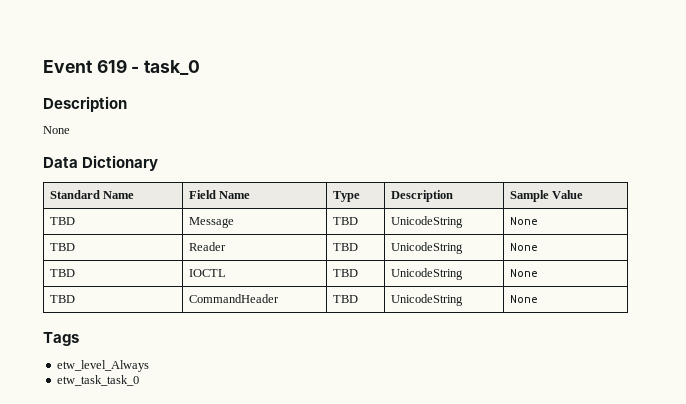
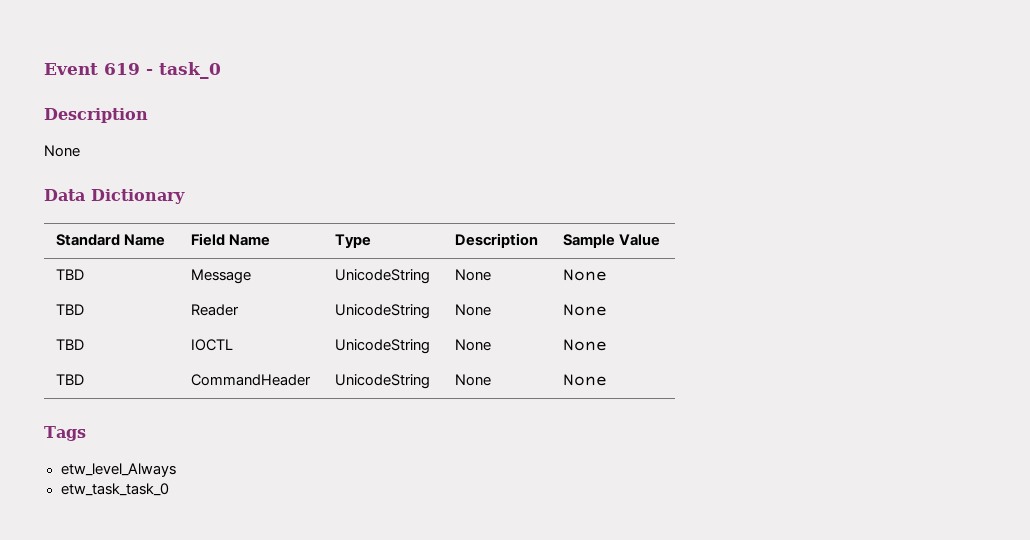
[332,217,358,225] [390,216,463,228] TBD | UnicodeString -> [334,269,430,284] [454,269,491,281] UnicodeString | None
[332,243,358,251] [390,242,463,254] TBD | UnicodeString -> [334,304,430,319] [454,304,491,316] UnicodeString | None
[332,269,358,277] [390,268,463,280] TBD | UnicodeString -> [334,339,430,354] [454,339,491,351] UnicodeString | None
[332,295,358,303] [390,294,463,306] TBD | UnicodeString -> [334,374,430,389] [454,374,491,386] UnicodeString | None

